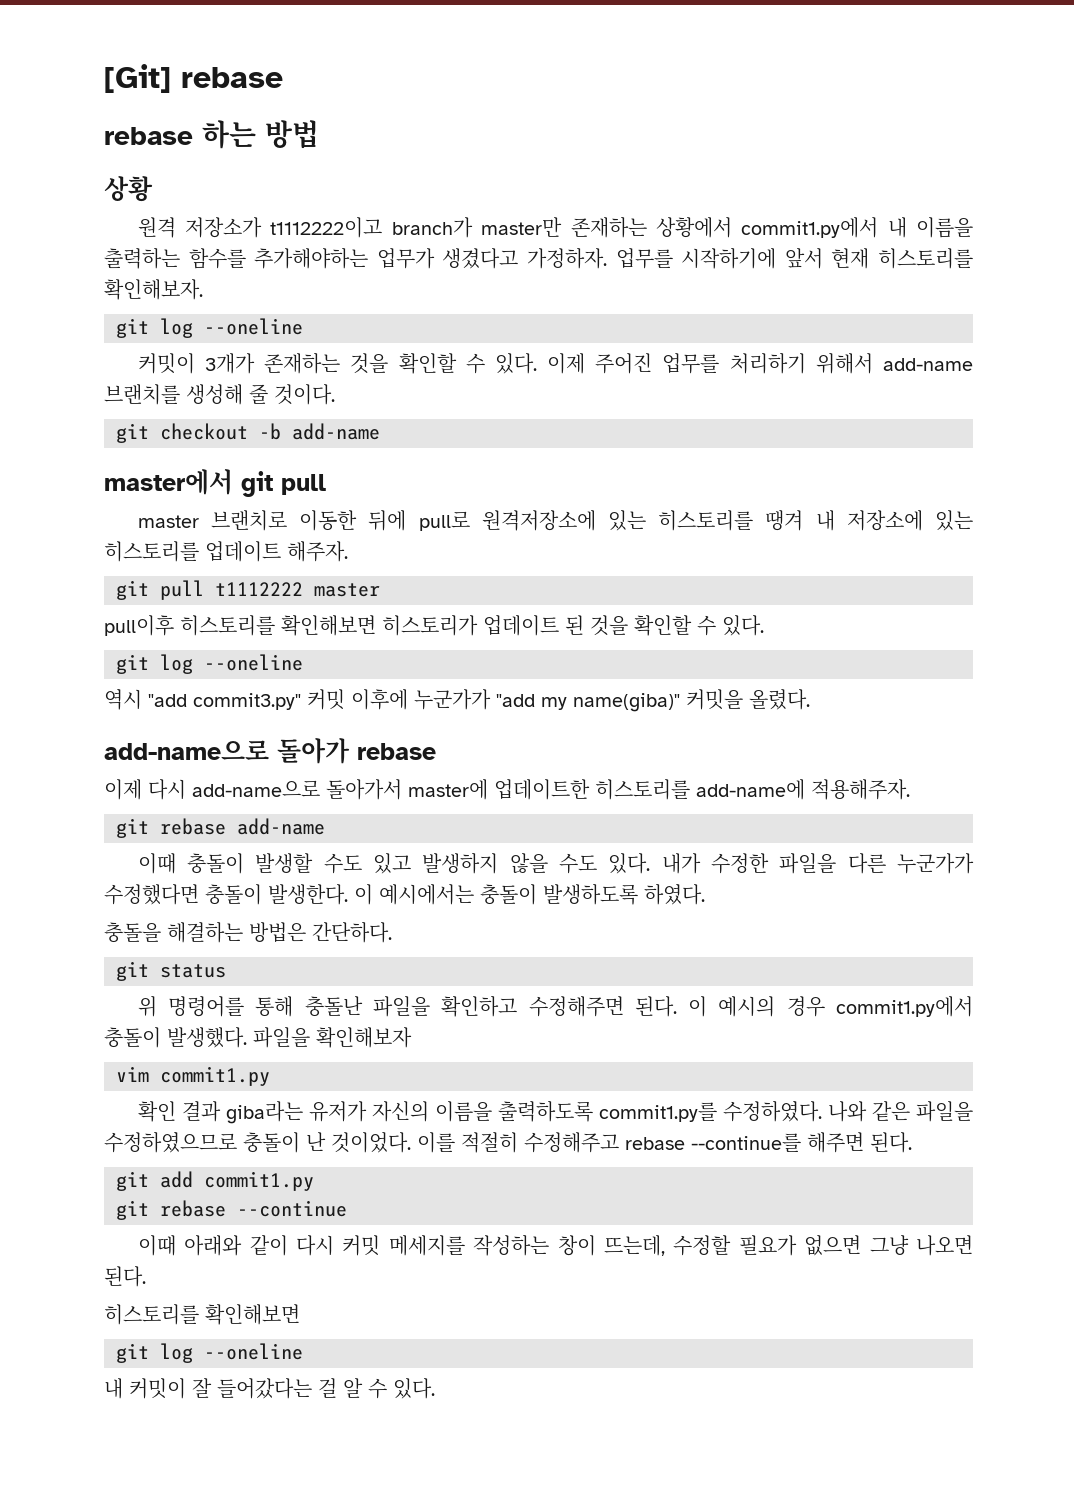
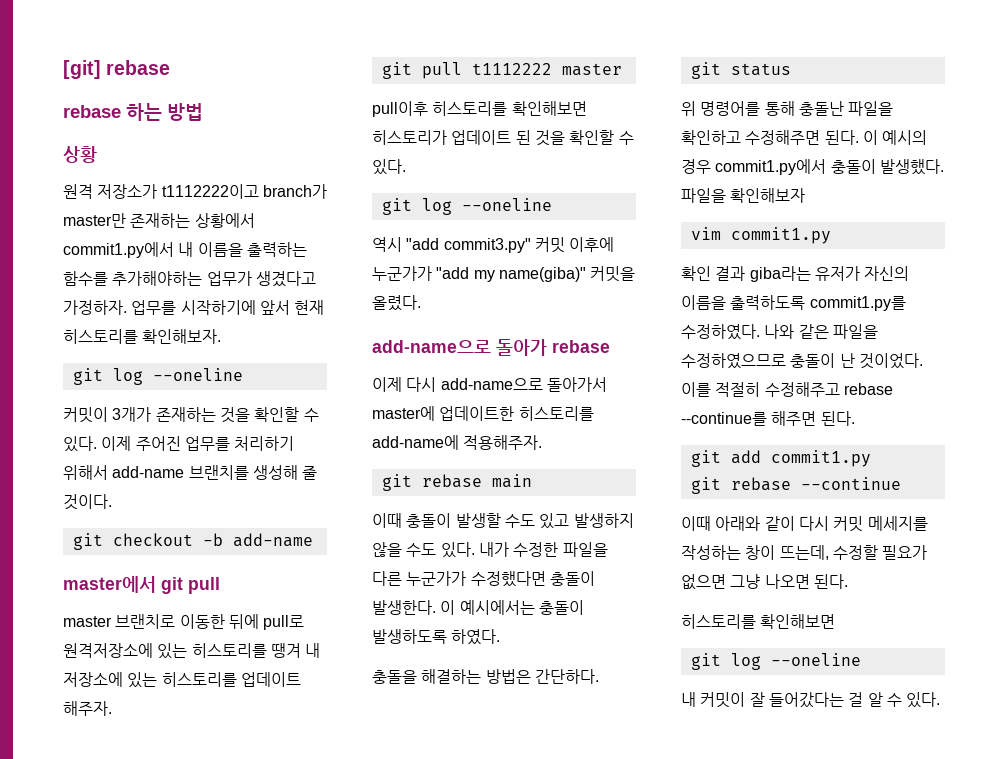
[104,64,171,93] [Git] -> [63,60,101,79] [git]
[237,818,325,835] add-name -> [491,474,532,488] main

